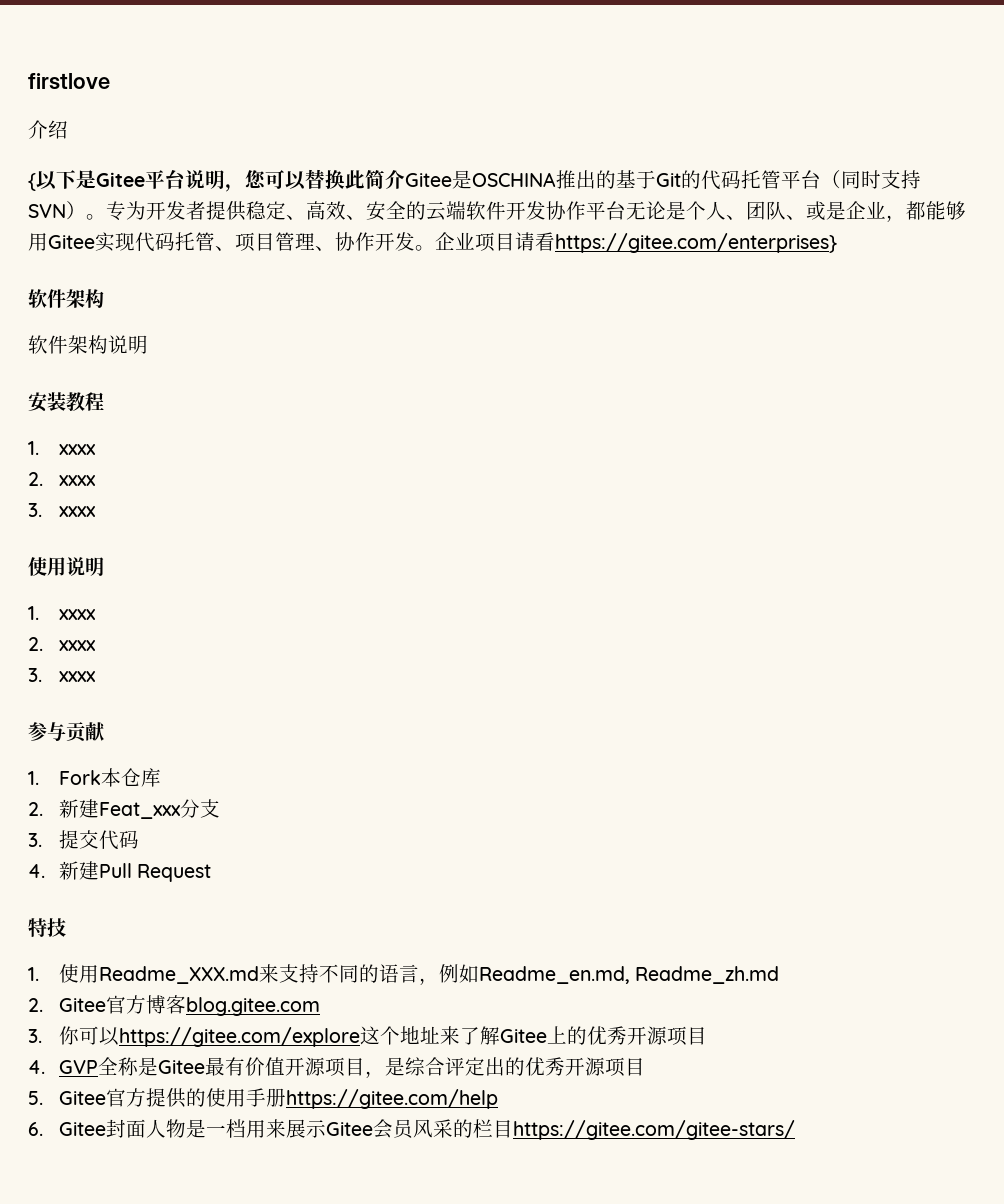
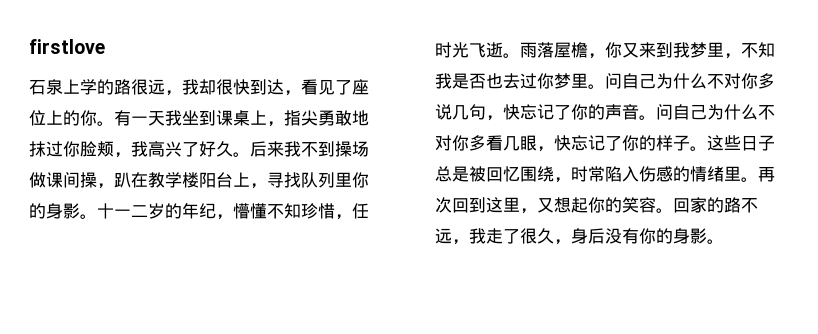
[28,120,68,139] [28,169,921,192] [28,201,966,222] [28,232,837,253] [28,289,104,308] [28,335,148,354] [28,392,104,412] [28,441,96,455] [28,472,96,486] [28,503,96,517] [28,557,104,576] [28,606,96,620] [28,637,96,651] [28,668,96,682] [28,722,105,743] [28,768,161,787] [28,799,220,819] [28,830,139,850] [28,861,212,882] [28,918,66,937] [28,964,780,985] [28,995,320,1016] [28,1026,707,1047] [28,1057,645,1078] [28,1088,498,1109] [28,1119,795,1140] 介绍 // {以下是Gitee平台说明，您可以替换此简介Gitee是OSCHINA推出的基于Git的代码托管平台（同时支持SVN）。专为开发者提供稳定、高效、安全的云端软件开发协作平台无论是个人、团队、或是企业，都能够用Gitee实现代码托管、项目管理、协作开发。企业项目请看https://gitee.com/enterprises} // 软件架构 // 软件架构说明 // 安装教程 // 1. xxxx // 2. xxxx // 3. xxxx // 使用说明 // 1. xxxx // 2. xxxx // 3. xxxx // 参与贡献 // 1. Fork本仓库 // 2.新建Feat_xxx分支 // 3.提交代码 // 4.新建Pull Request // 特技 // 1.使用Readme_XXX.md来支持不同的语言，例如Readme_en.md, Readme_zh.md // 2. Gitee官方博客blog.gitee.com // 3.你可以https://gitee.com/explore这个地址来了解Gitee上的优秀开源项目 // 4. GVP全称是Gitee最有价值开源项目，是综合评定出的优秀开源项目 // 5. Gitee官方提供的使用手册https://gitee.com/help // 6. Gitee封面人物是一档用来展示Gitee会员风采的栏目https://gitee.com/gitee-stars/ -> [29,79,369,96] [29,110,369,127] [29,141,369,158] [29,172,369,189] [29,202,369,220] [435,42,775,59] [435,73,775,89] [435,104,775,121] [435,135,775,152] [435,166,775,183] [435,197,758,214] [435,228,724,245] 石泉上学的路很远，我却很快到达，看见了座位上的你。有一天我坐到课桌上，指尖勇敢地抹过你脸颊，我高兴了好久。后来我不到操场做课间操，趴在教学楼阳台上，寻找队列里你的身影。十一二岁的年纪，懵懂不知珍惜，任时光飞逝。雨落屋檐，你又来到我梦里，不知我是否也去过你梦里。问自己为什么不对你多说几句，快忘记了你的声音。问自己为什么不对你多看几眼，快忘记了你的样子。这些日子总是被回忆围绕，时常陷入伤感的情绪里。再次回到这里，又想起你的笑容。回家的路不远，我走了很久，身后没有你的身影。

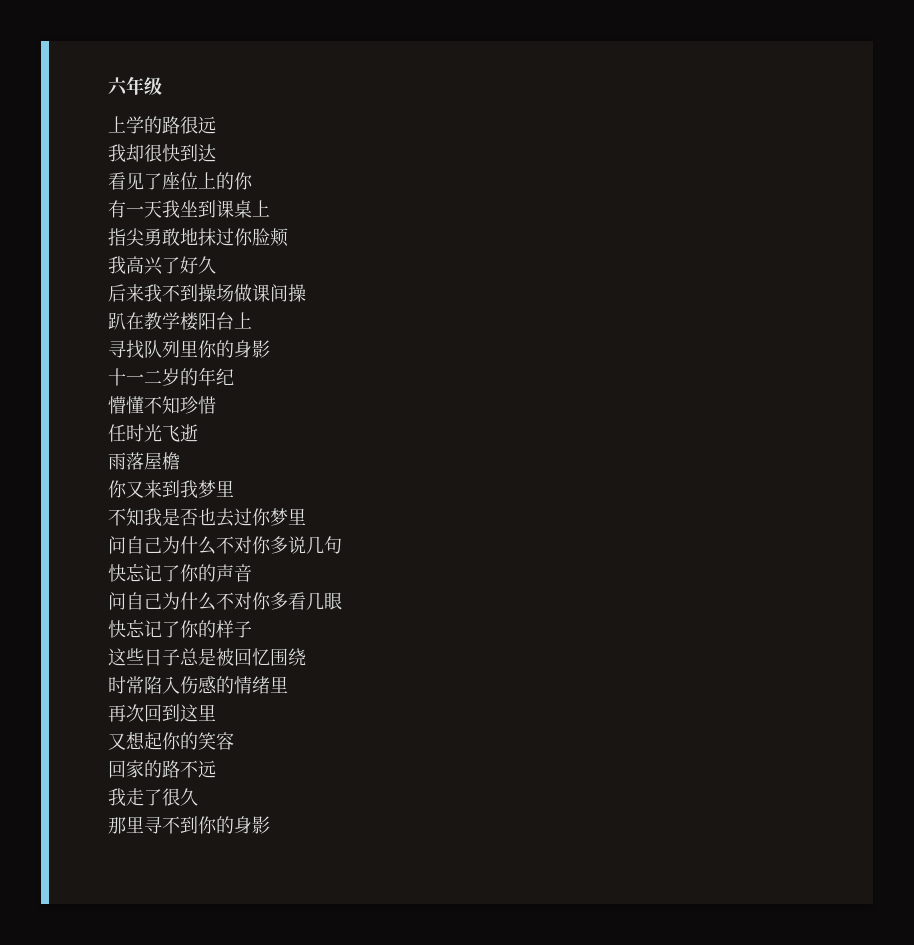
[29,39,105,54] [29,79,63,95] firstlove // 石泉 -> [108,76,162,96] 六年级 //
[165,90,182,96] ， -> (216, 125) //
[284,90,301,96] ， -> (216, 153) //
[97,121,114,126] 。 -> (253, 181) //
[267,121,284,127] ， -> (270, 208) //
[114,152,131,158] ， -> (289, 237) //
[233,152,250,157] 。 -> (216, 265) //
[97,183,114,189] ， -> (306, 293) //
[250,183,267,189] ， -> (252, 320) //
[80,214,97,219] 。 -> (270, 349) //
[216,214,233,220] ， -> (234, 377) //
[335,214,352,220] ， -> (216, 405) //
[503,53,520,58] 。 -> (198, 433) //
[588,53,605,59] ， -> (180, 461) //
[724,53,741,59] ， -> (234, 488) //
[588,84,605,89] 。 -> (306, 516) //
[486,115,503,121] ， -> (342, 545) //
[639,115,656,120] 。 -> (252, 573) //
[537,146,554,152] ， -> (342, 601) //
[690,146,707,151] 。 -> (252, 629) //
[554,177,571,183] ， -> (306, 657) //
[741,177,758,182] 。 -> (288, 684) //
[520,208,537,214] ， -> (216, 712) //
[656,208,673,213] 。 -> (234, 741) //
[452,239,469,245] ， -> (216, 769) //
[554,228,724,245] ，身后没有你的身影。 -> [108,816,270,834] // 那里寻不到你的身影

